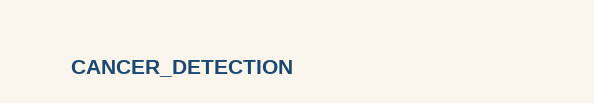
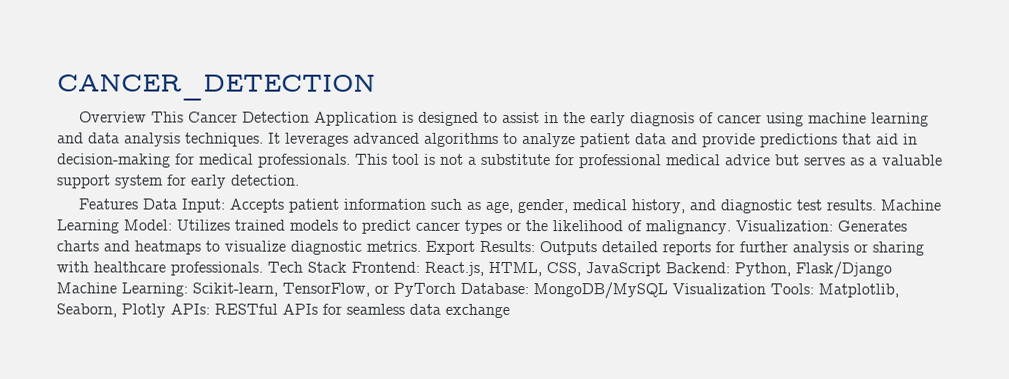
(293, 68) none -> [78,111,929,127] [57,132,918,148] [57,153,943,169] [57,174,300,189] [77,198,941,214] [56,219,907,235] [56,240,924,256] [56,261,892,279] [56,282,899,300] [56,303,510,319] // Overview This Cancer Detection Application is designed to assist in the early diagnosis of cancer using machine learning and data analysis techniques. It leverages advanced algorithms to analyze patient data and provide predictions that aid in decision-making for medical professionals. This tool is not a substitute for professional medical advice but serves as a valuable support system for early detection. // Features Data Input: Accepts patient information such as age, gender, medical history, and diagnostic test results. Machine Learning Model: Utilizes trained models to predict cancer types or the likelihood of malignancy. Visualization: Generates charts and heatmaps to visualize diagnostic metrics. Export Results: Outputs detailed reports for further analysis or sharing with healthcare professionals. Tech Stack Frontend: React.js, HTML, CSS, JavaScript Backend: Python, Flask/Django Machine Learning: Scikit-learn, TensorFlow, or PyTorch Database: MongoDB/MySQL Visualization Tools: Matplotlib, Seaborn, Plotly APIs: RESTful APIs for seamless data exchange

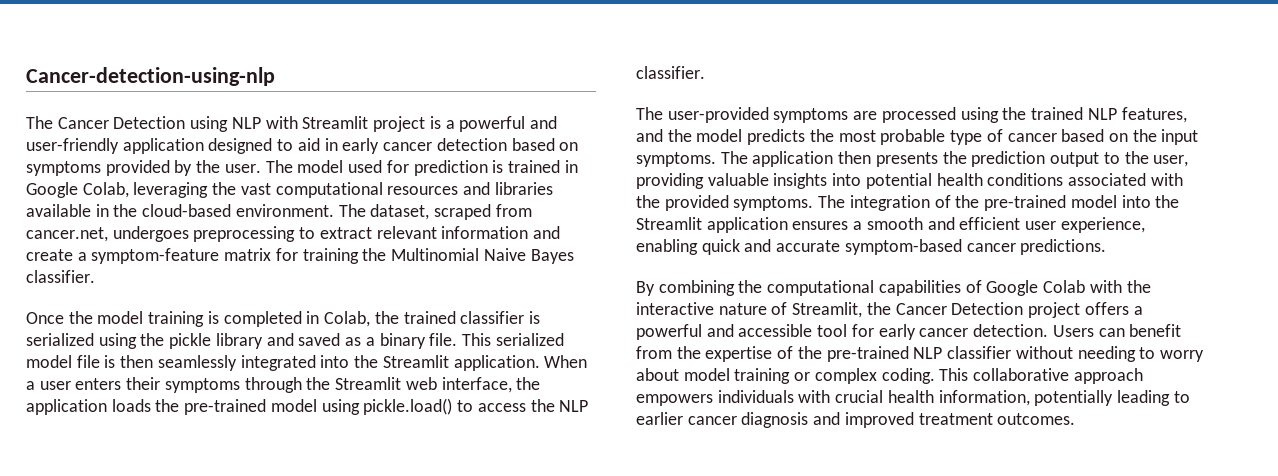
[57,74,376,101] [78,111,929,127] [57,132,918,148] [57,153,943,169] [57,174,164,189] CANCER_DETECTION // Overview This Cancer Detection Application is designed to assist in the early diagnosis of cancer using machine learning and data analysis techniques. It leverages advanced algorithms to analyze patient data and provide predictions that aid in decision-making for medical professionals. This tool is not a substitute for professional medical advice but serves as a valuable support system -> [26,67,275,86] [26,116,557,132] [26,138,579,154] [26,160,578,176] [26,182,553,198] [26,204,532,220] [26,226,561,242] [26,248,574,264] [26,270,95,283] [26,311,540,327] [26,333,564,349] [26,355,588,371] [26,377,541,393] [26,398,589,415] [636,66,705,79] [636,107,1187,123] [636,129,1199,145] [636,151,1189,167] [636,173,1183,189] [636,195,1180,211] [636,217,1145,233] [636,239,1107,255] [636,280,1151,296] [636,302,1143,318] [636,324,848,340] Cancer-detection-using-nlp // The Cancer Detection using NLP with Streamlit project is a powerful and user-friendly application designed to aid in early cancer detection based on symptoms provided by the user. The model used for prediction is trained in Google Colab, leveraging the vast computational resources and libraries available in the cloud-based environment. The dataset, scraped from cancer.net, undergoes preprocessing to extract relevant information and create a symptom-feature matrix for training the Multinomial Naive Bayes classifier. // Once the model training is completed in Colab, the trained classifier is serialized using the pickle library and saved as a binary file. This serialized model file is then seamlessly integrated into the Streamlit application. When a user enters their symptoms through the Streamlit web interface, the application loads the pre-trained model using pickle.load() to access the NLP classifier. // The user-provided symptoms are processed using the trained NLP features, and the model predicts the most probable type of cancer based on the input symptoms. The application then presents the prediction output to the user, providing valuable insights into potential health conditions associated with the provided symptoms. The integration of the pre-trained model into the Streamlit application ensures a smooth and efficient user experience, enabling quick and accurate symptom-based cancer predictions. // By combining the computational capabilities of Google Colab with the interactive nature of Streamlit, the Cancer Detection project offers a powerful and accessible tool
(227, 181) none -> [919,328,969,337] cancer
[77,198,941,214] [56,219,907,235] [56,240,924,256] [56,261,892,279] [56,282,899,300] [56,303,510,319] // Features Data Input: Accepts patient information such as age, gender, medical history, and diagnostic test results. Machine Learning Model: Utilizes trained models to predict cancer types or the likelihood of malignancy. Visualization: Generates charts and heatmaps to visualize diagnostic metrics. Export Results: Outputs detailed reports for further analysis or sharing with healthcare professionals. Tech Stack Frontend: React.js, HTML, CSS, JavaScript Backend: Python, Flask/Django Machine Learning: Scikit-learn, TensorFlow, or PyTorch Database: MongoDB/MySQL Visualization Tools: Matplotlib, Seaborn, Plotly APIs: RESTful APIs for seamless data exchange -> [1052,324,1182,337] [636,346,1204,362] [636,368,1143,384] [636,390,1190,406] [636,412,1076,428] Users can benefit from the expertise of the pre-trained NLP classifier without needing to worry about model training or complex coding. This collaborative approach empowers individuals with crucial health information, potentially leading to earlier cancer diagnosis and improved treatment outcomes.

